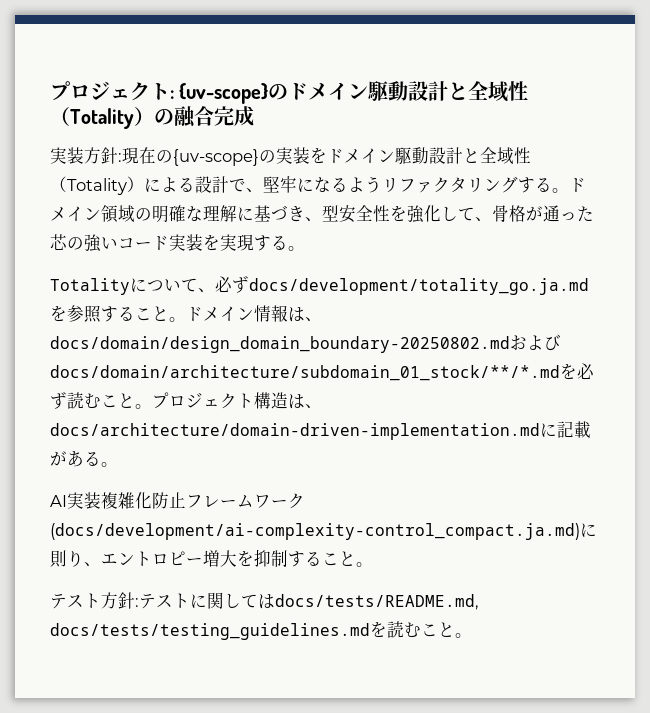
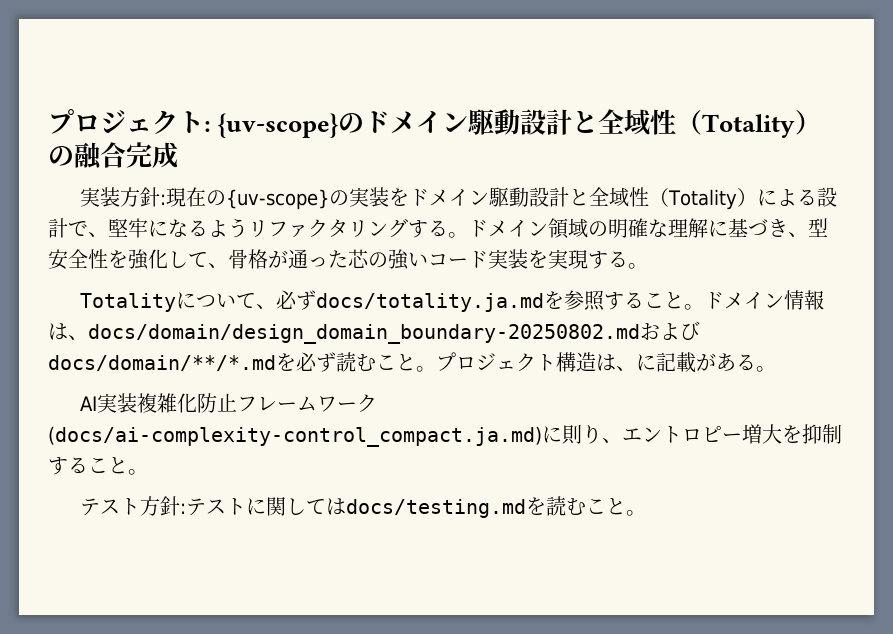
[249,278,589,295] docs/development/totality_go.ja.md -> [315,293,544,312] docs/totality.ja.md
[50,365,560,381] docs/domain/architecture/subdomain_01_stock/**/*.md -> [48,355,276,371] docs/domain/**/*.md
[50,423,540,440] docs/architecture/domain-driven-implementation.md -> (636, 368) none
[50,523,580,540] (docs/development/ai-complexity-control_compact.ja.md) -> [48,426,542,447] (docs/ai-complexity-control_compact.ja.md)
[275,594,479,610] [50,623,370,640] docs/tests/README.md, docs/tests/testing_guidelines.md -> [345,499,526,518] docs/testing.md

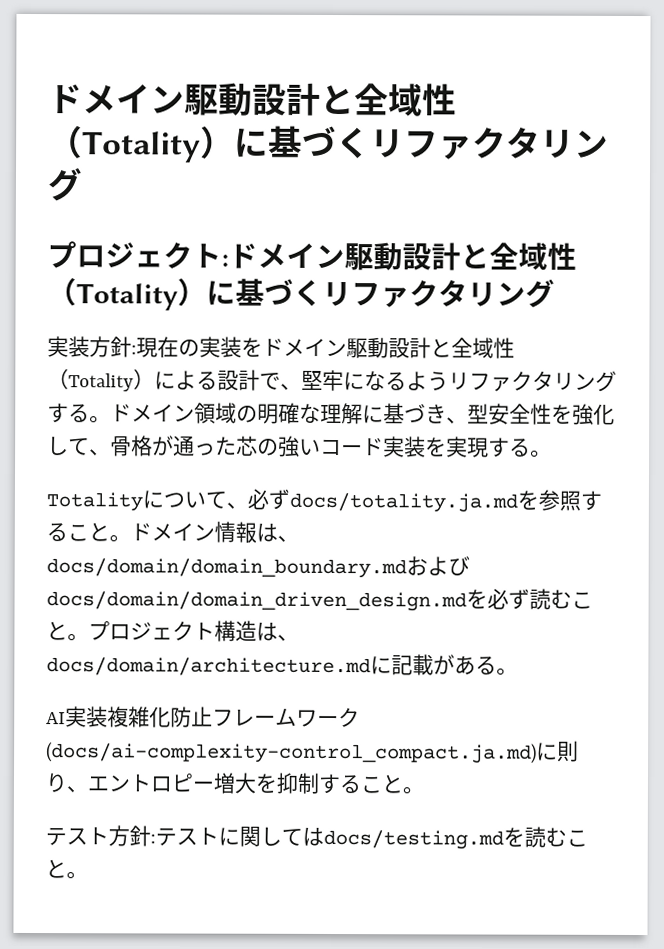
[48,109,822,138] [48,142,178,170] プロジェクト: {uv-scope}のドメイン駆動設計と全域性（Totality）の融合完成 -> [48,82,457,117] [48,125,609,163] [47,168,83,202] [47,241,577,271] [47,278,555,311] ドメイン駆動設計と全域性（Totality）に基づくリファクタリング // プロジェクト:ドメイン駆動設計と全域性（Totality）に基づくリファクタリング
[225,189,349,210] {uv-scope}の -> (200, 348) none
[88,321,700,344] [48,355,276,371] docs/domain/design_domain_boundary-20250802.mdおよびdocs/domain/**/*.md -> [46,555,470,579] [46,591,467,612] docs/domain/domain_boundary.mdおよびdocs/domain/domain_driven_design.md
(636, 368) none -> [46,657,371,677] docs/domain/architecture.md

